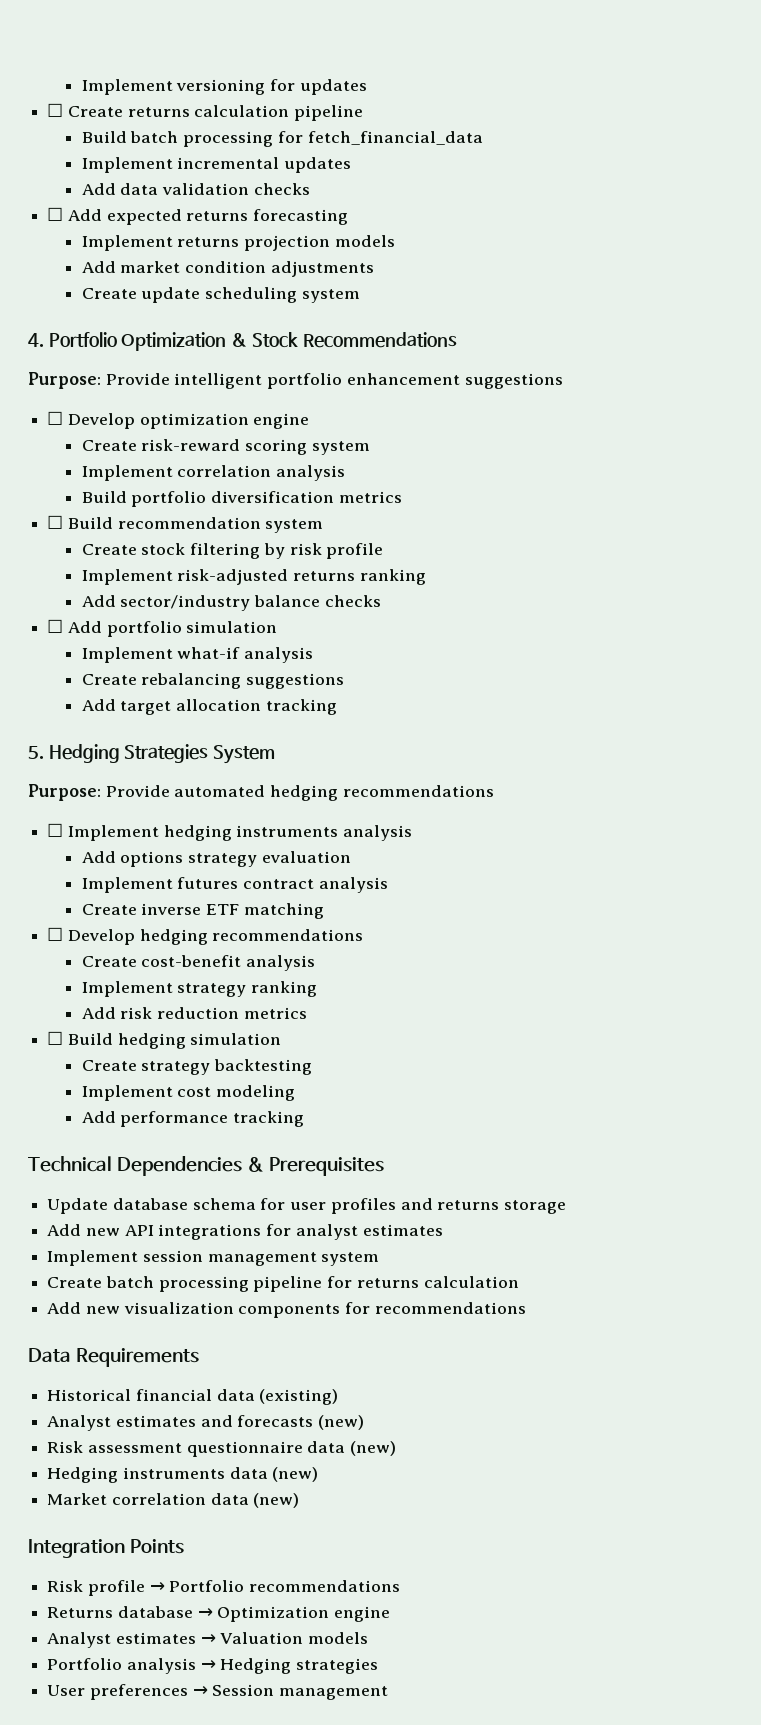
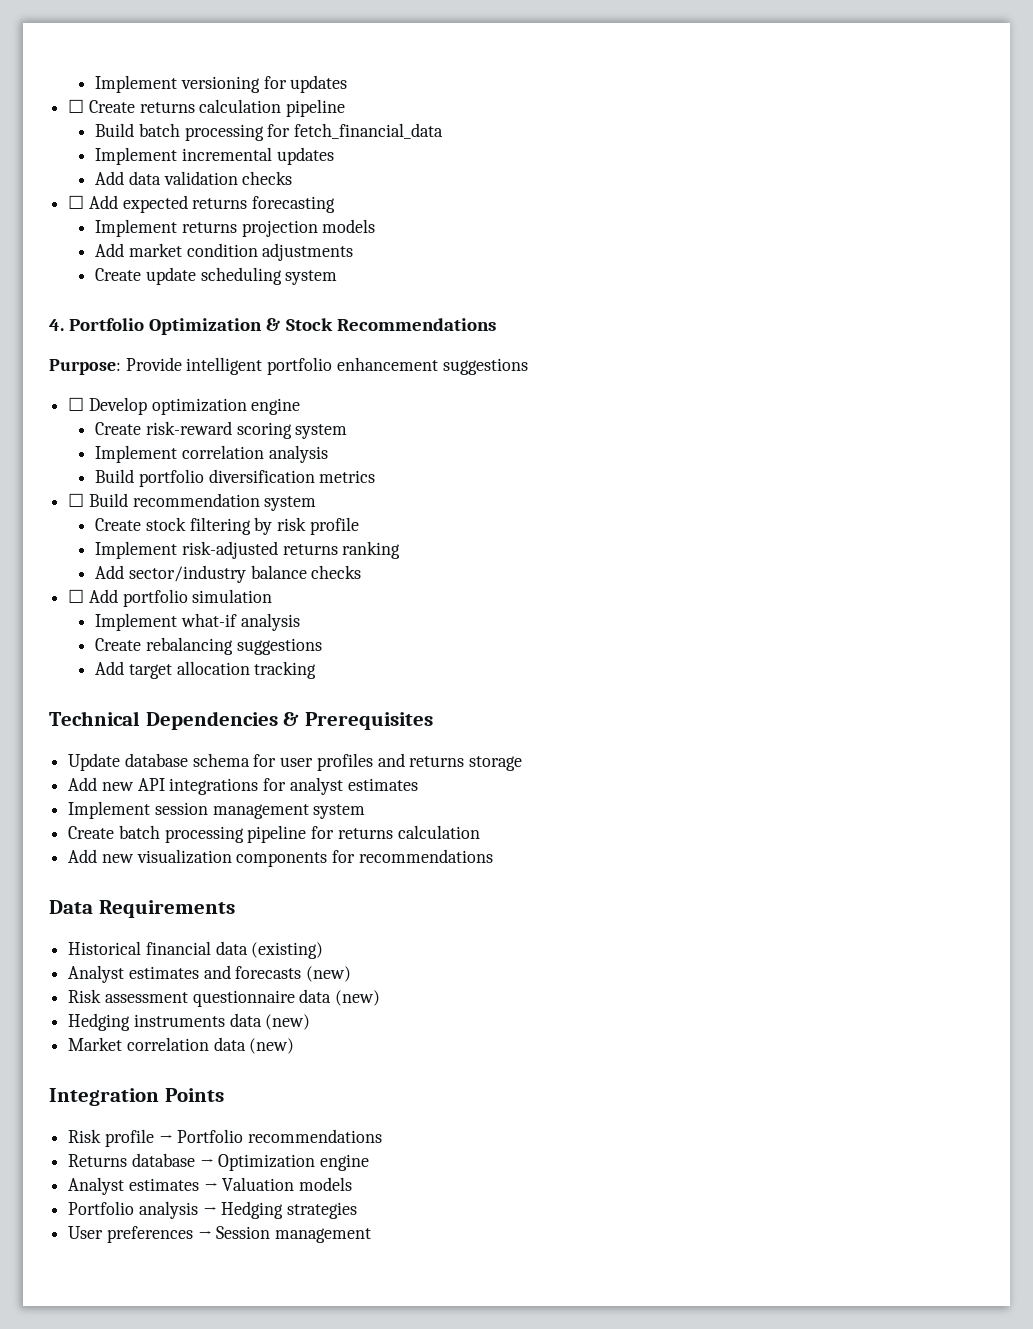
[28,744,276,764] [28,784,494,801] [47,823,413,841] [81,851,351,867] [81,877,388,893] [81,903,324,919] [47,927,364,945] [81,955,316,971] [81,981,318,997] [81,1007,307,1019] [47,1031,282,1049] [81,1059,313,1075] [81,1085,296,1101] [81,1111,305,1127] // 5. Hedging Strategies System // Purpose: Provide automated hedging recommendations // ☐ Implement hedging instruments analysis // Add options strategy evaluation // Implement futures contract analysis // Create inverse ETF matching // ☐ Develop hedging recommendations // Create cost-benefit analysis // Implement strategy ranking // Add risk reduction metrics // ☐ Build hedging simulation // Create strategy backtesting // Implement cost modeling // Add performance tracking -> (317, 670) none

